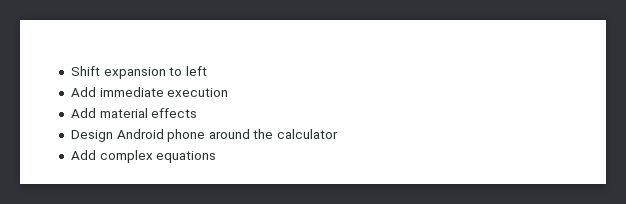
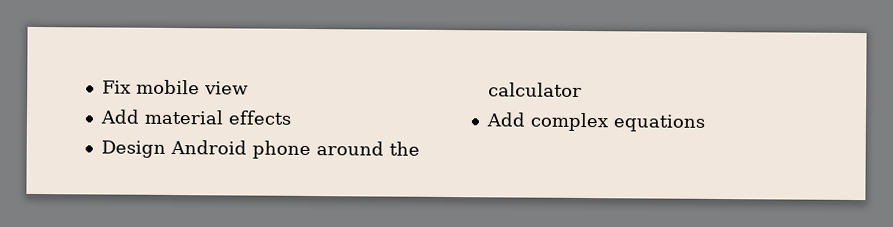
[70,66,207,79] [70,87,229,97] Shift expansion to left // Add immediate execution -> [101,79,249,95] Fix mobile view

